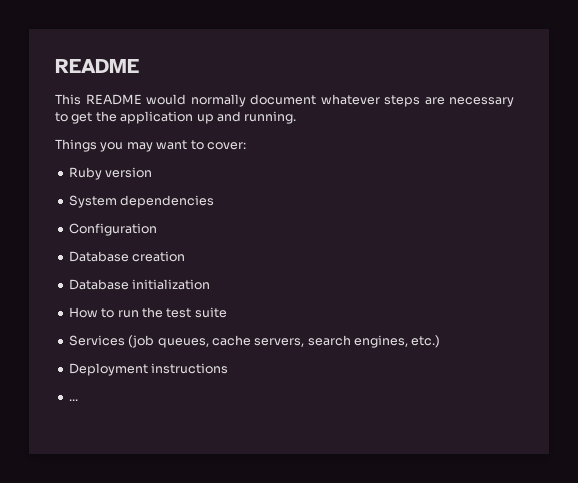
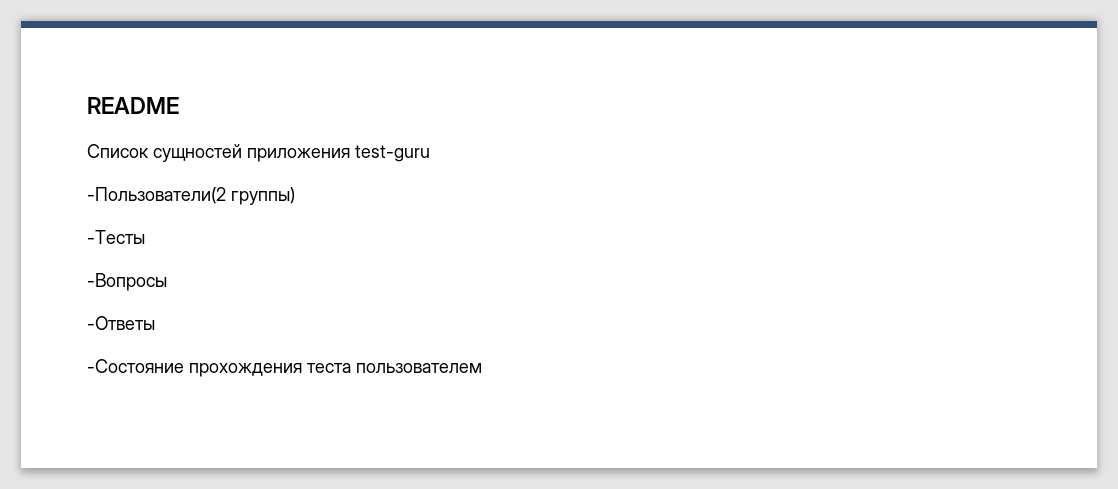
[55,94,514,107] [55,111,297,124] [55,139,246,152] [68,167,153,180] [68,195,215,208] [68,223,157,236] [68,251,186,262] [68,279,211,290] [68,307,227,318] [68,335,441,348] [68,363,229,376] [68,399,78,401] This README would normally document whatever steps are necessary to get the application up and running. // Things you may want to cover: // Ruby version // System dependencies // Configuration // Database creation // Database initialization // How to run the test suite // Services (job queues, cache servers, search engines, etc.) // Deployment instructions // ... -> [87,144,430,162] [87,187,295,205] [87,230,145,244] [87,273,167,291] [87,316,155,330] [87,359,482,377] Список сущностей приложения test-guru // -Пользователи(2 группы) // -Тесты // -Вопросы // -Ответы // -Состояние прохождения теста пользователем

